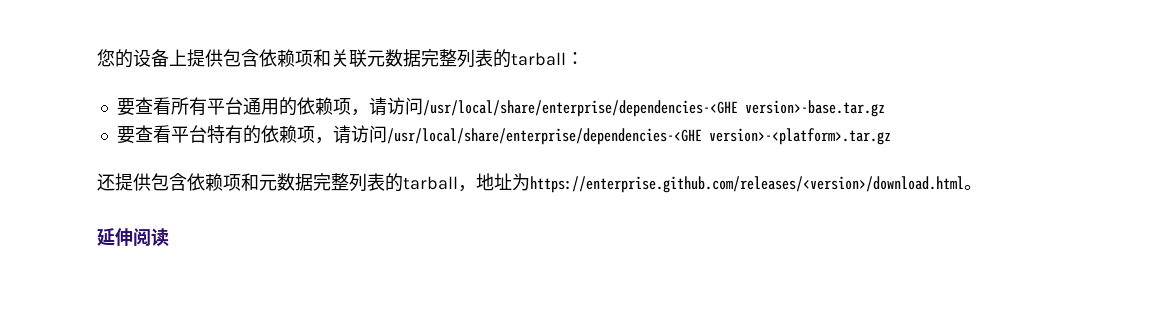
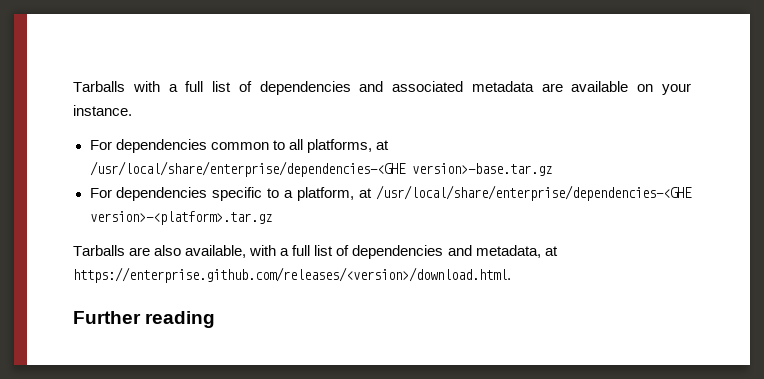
[97,49,584,68] [116,97,885,117] [116,125,891,145] [97,173,982,193] [97,228,169,247] 您的设备上提供包含依赖项和关联元数据完整列表的tarball： // 要查看所有平台通用的依赖项，请访问/usr/local/share/enterprise/dependencies-<GHE version>-base.tar.gz // 要查看平台特有的依赖项，请访问/usr/local/share/enterprise/dependencies-<GHE version>-<platform>.tar.gz // 还提供包含依赖项和元数据完整列表的tarball，地址为https://enterprise.github.com/releases/<version>/download.html。 // 延伸阅读 -> [73,81,691,95] [73,105,132,116] [89,139,389,153] [89,161,552,177] [89,185,692,201] [89,211,272,225] [73,245,558,259] [73,267,511,283] [73,311,216,328] Tarballs with a full list of dependencies and associated metadata are available on your instance. // For dependencies common to all platforms, at /usr/local/share/enterprise/dependencies-<GHE version>-base.tar.gz // For dependencies specific to a platform, at /usr/local/share/enterprise/dependencies-<GHE version>-<platform>.tar.gz // Tarballs are also available, with a full list of dependencies and metadata, at https://enterprise.github.com/releases/<version>/download.html. // Further reading

